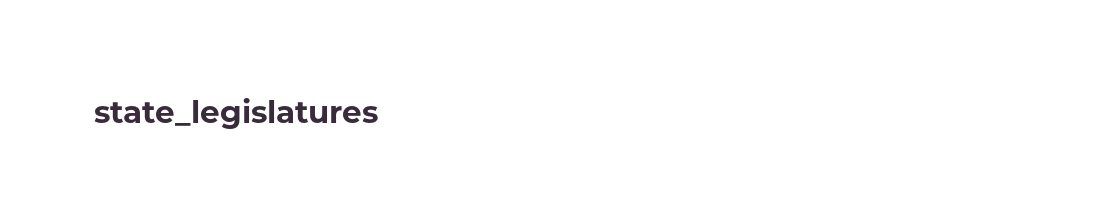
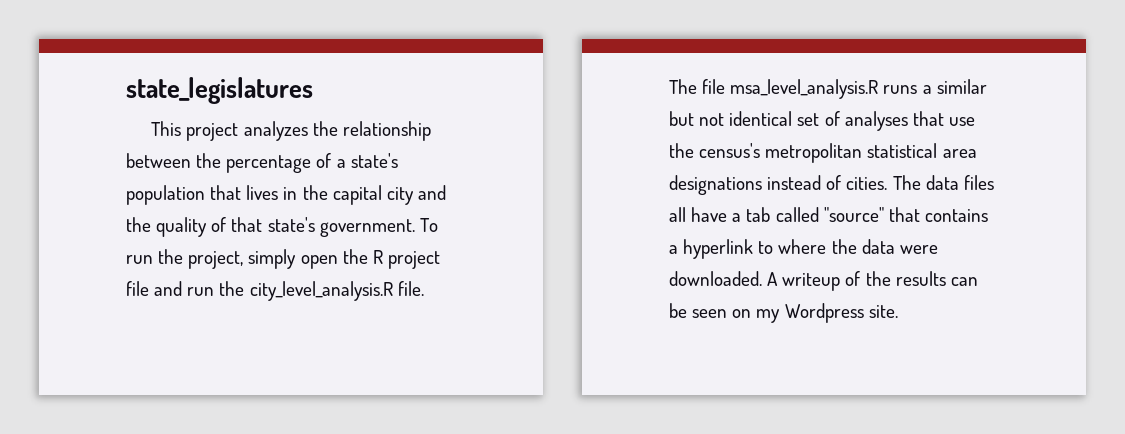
(378, 113) none -> [151,121,431,141] [126,153,398,173] [126,185,446,205] [126,217,438,237] [126,249,440,269] [126,281,424,301] [669,79,987,99] [669,111,975,131] [669,143,977,163] [669,175,994,195] [669,207,988,222] [669,239,938,259] [669,271,978,291] [669,303,898,323] // This project analyzes the relationship between the percentage of a state's population that lives in the capital city and the quality of that state's government. To run the project, simply open the R project file and run the city_level_analysis.R file. The file msa_level_analysis.R runs a similar but not identical set of analyses that use the census's metropolitan statistical area designations instead of cities. The data files all have a tab called "source" that contains a hyperlink to where the data were downloaded. A writeup of the results can be seen on my Wordpress site.

